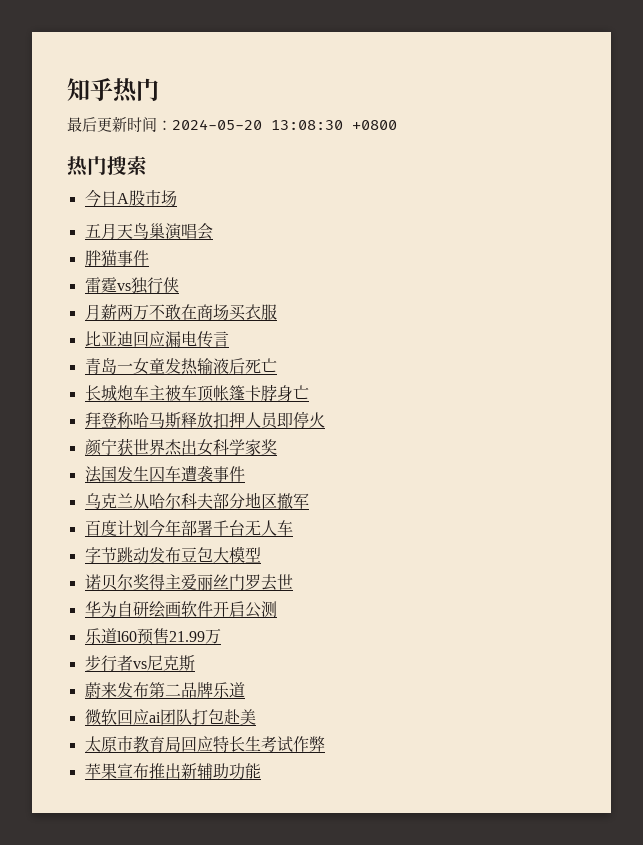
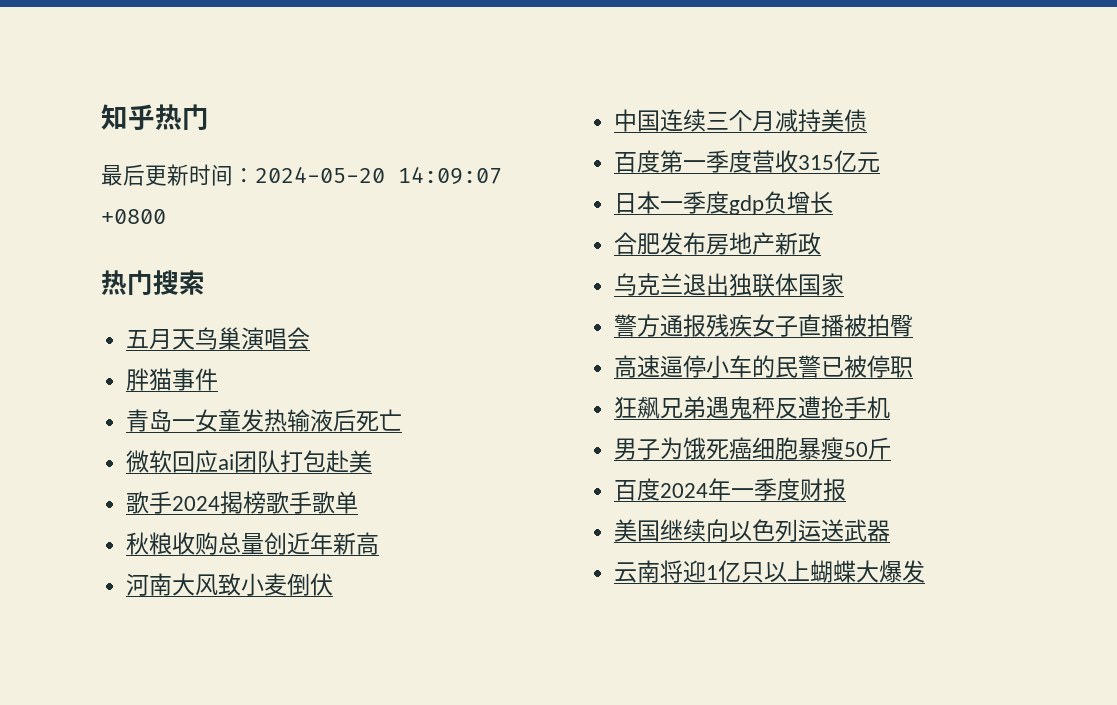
[271,120,343,130] 13:08:30 -> [398,167,502,185] 14:09:07
[84,189,177,207] // 今日A股市场 -> (205, 282) none
[84,277,179,294] [84,304,277,321] [84,331,229,348] // 雷霆vs独行侠 // 月薪两万不敢在商场买衣服 // 比亚迪回应漏电传言 -> (219, 379) none
[84,384,309,402] [84,411,325,429] [84,438,277,456] [84,465,245,483] [84,492,309,509] [84,519,293,537] [84,546,261,564] [84,574,293,591] [84,601,277,618] [84,628,221,645] [84,655,195,672] [84,682,245,698] // 长城炮车主被车顶帐篷卡脖身亡 // 拜登称哈马斯释放扣押人员即停火 // 颜宁获世界杰出女科学家奖 // 法国发生囚车遭袭事件 // 乌克兰从哈尔科夫部分地区撤军 // 百度计划今年部署千台无人车 // 字节跳动发布豆包大模型 // 诺贝尔奖得主爱丽丝门罗去世 // 华为自研绘画软件开启公测 // 乐道l60预售21.99万 // 步行者vs尼克斯 // 蔚来发布第二品牌乐道 -> (403, 420) none
[84,736,325,753] [84,763,261,780] 太原市教育局回应特长生考试作弊 // 苹果宣布推出新辅助功能 -> [126,491,359,514] [126,532,380,555] [126,573,334,596] [614,109,868,132] [614,150,881,173] [614,191,834,215] [614,232,822,255] [614,273,845,297] [614,314,914,337] [614,355,914,378] [614,396,891,419] [614,437,892,460] [614,478,847,501] [614,519,891,542] [614,560,926,583] 歌手2024揭榜歌手歌单 // 秋粮收购总量创近年新高 // 河南大风致小麦倒伏 // 中国连续三个月减持美债 // 百度第一季度营收315亿元 // 日本一季度gdp负增长 // 合肥发布房地产新政 // 乌克兰退出独联体国家 // 警方通报残疾女子直播被拍臀 // 高速逼停小车的民警已被停职 // 狂飙兄弟遇鬼秤反遭抢手机 // 男子为饿死癌细胞暴瘦50斤 // 百度2024年一季度财报 // 美国继续向以色列运送武器 // 云南将迎1亿只以上蝴蝶大爆发

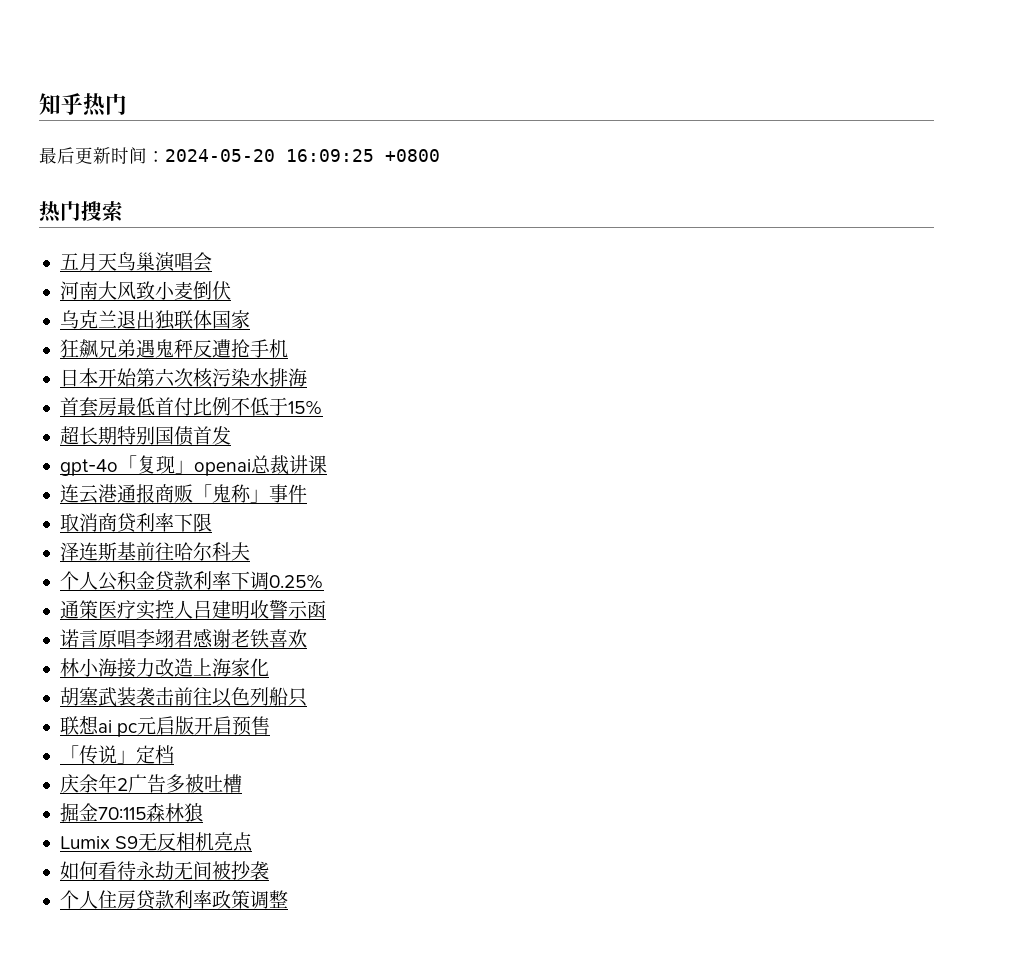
[398,167,502,185] 14:09:07 -> [286,149,374,162] 16:09:25
[126,368,219,391] [126,409,403,432] [126,450,373,473] [126,491,359,514] [126,532,380,555] // 胖猫事件 // 青岛一女童发热输液后死亡 // 微软回应ai团队打包赴美 // 歌手2024揭榜歌手歌单 // 秋粮收购总量创近年新高 -> (212, 262) none
[614,109,868,132] [614,150,881,173] [614,191,834,215] [614,232,822,255] // 中国连续三个月减持美债 // 百度第一季度营收315亿元 // 日本一季度gdp负增长 // 合肥发布房地产新政 -> (231, 290) none
[614,314,914,337] [614,355,914,378] // 警方通报残疾女子直播被拍臀 // 高速逼停小车的民警已被停职 -> (250, 319) none
[614,437,892,460] [614,478,847,501] [614,519,891,542] [614,560,926,583] 男子为饿死癌细胞暴瘦50斤 // 百度2024年一季度财报 // 美国继续向以色列运送武器 // 云南将迎1亿只以上蝴蝶大爆发 -> [59,368,307,388] [59,397,323,417] [59,426,231,446] [59,455,327,476] [59,484,307,504] [59,513,212,533] [59,542,250,561] [59,571,324,591] [59,599,326,620] [59,629,307,648] [59,658,269,678] [59,687,307,707] [59,715,271,737] [59,745,174,764] [59,774,242,793] [59,803,203,822] [59,832,254,852] [59,861,269,880] [59,890,288,910] 日本开始第六次核污染水排海 // 首套房最低首付比例不低于15% // 超长期特别国债首发 // gpt-4o「复现」openai总裁讲课 // 连云港通报商贩「鬼称」事件 // 取消商贷利率下限 // 泽连斯基前往哈尔科夫 // 个人公积金贷款利率下调0.25% // 通策医疗实控人吕建明收警示函 // 诺言原唱李翊君感谢老铁喜欢 // 林小海接力改造上海家化 // 胡塞武装袭击前往以色列船只 // 联想ai pc元启版开启预售 // 「传说」定档 // 庆余年2广告多被吐槽 // 掘金70:115森林狼 // Lumix S9无反相机亮点 // 如何看待永劫无间被抄袭 // 个人住房贷款利率政策调整

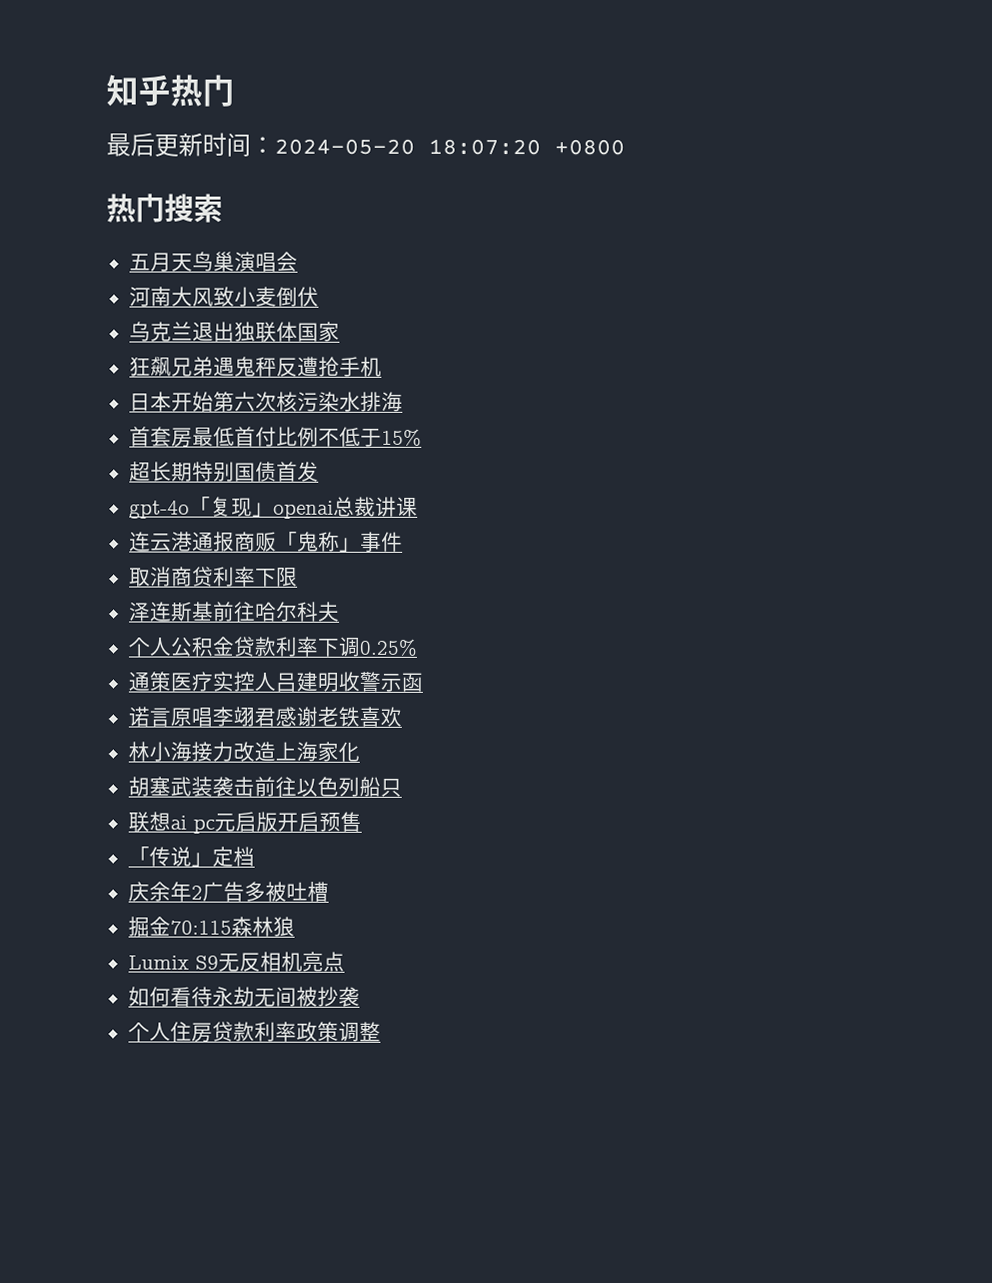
[286,149,374,162] 16:09:25 -> [428,138,541,156] 18:07:20

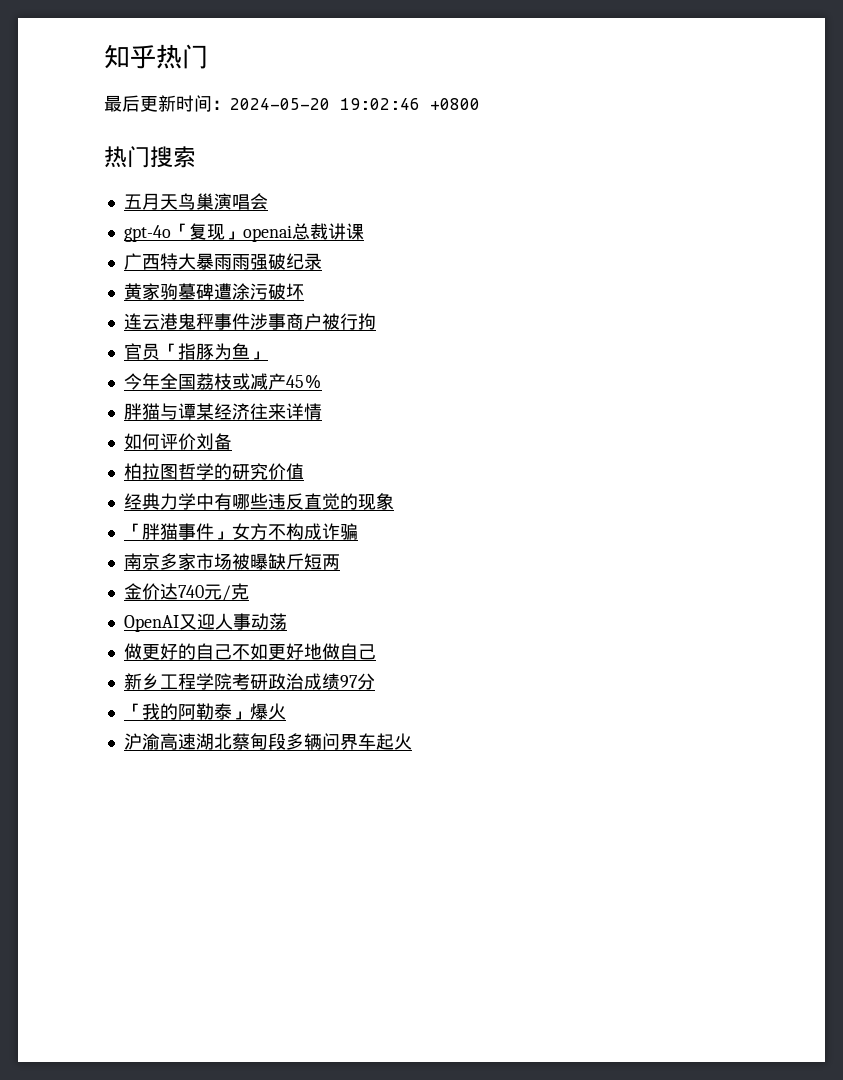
[428,138,541,156] 18:07:20 -> [340,98,420,110] 19:02:46
[128,286,319,307] [128,321,340,343] [128,356,382,377] [128,391,403,412] [128,426,422,448] [128,461,319,482] // 河南大风致小麦倒伏 // 乌克兰退出独联体国家 // 狂飙兄弟遇鬼秤反遭抢手机 // 日本开始第六次核污染水排海 // 首套房最低首付比例不低于15% // 超长期特别国债首发 -> (268, 201) none
[128,531,403,552] [128,566,298,587] [128,601,340,622] [127,636,418,657] [127,671,423,692] [127,706,402,727] [127,741,360,762] [127,776,402,797] [127,811,362,834] [127,846,255,867] [127,881,329,902] [127,916,295,937] [127,951,345,972] [127,986,360,1007] [127,1021,381,1043] 连云港通报商贩「鬼称」事件 // 取消商贷利率下限 // 泽连斯基前往哈尔科夫 // 个人公积金贷款利率下调0.25% // 通策医疗实控人吕建明收警示函 // 诺言原唱李翊君感谢老铁喜欢 // 林小海接力改造上海家化 // 胡塞武装袭击前往以色列船只 // 联想ai pc元启版开启预售 // 「传说」定档 // 庆余年2广告多被吐槽 // 掘金70:115森林狼 // Lumix S9无反相机亮点 // 如何看待永劫无间被抄袭 // 个人住房贷款利率政策调整 -> [123,253,322,270] [123,283,304,300] [123,313,376,330] [123,343,268,360] [123,373,322,390] [123,403,322,420] [123,433,232,450] [123,463,304,480] [123,493,394,510] [123,523,358,540] [123,553,340,570] [123,583,249,601] [123,613,287,632] [123,643,376,660] [123,673,375,690] [123,703,286,720] [123,733,412,750] 广西特大暴雨雨强破纪录 // 黄家驹墓碑遭涂污破坏 // 连云港鬼秤事件涉事商户被行拘 // 官员「指豚为鱼」 // 今年全国荔枝或减产45％ // 胖猫与谭某经济往来详情 // 如何评价刘备 // 柏拉图哲学的研究价值 // 经典力学中有哪些违反直觉的现象 // 「胖猫事件」女方不构成诈骗 // 南京多家市场被曝缺斤短两 // 金价达740元/克 // OpenAI又迎人事动荡 // 做更好的自己不如更好地做自己 // 新乡工程学院考研政治成绩97分 // 「我的阿勒泰」爆火 // 沪渝高速湖北蔡甸段多辆问界车起火

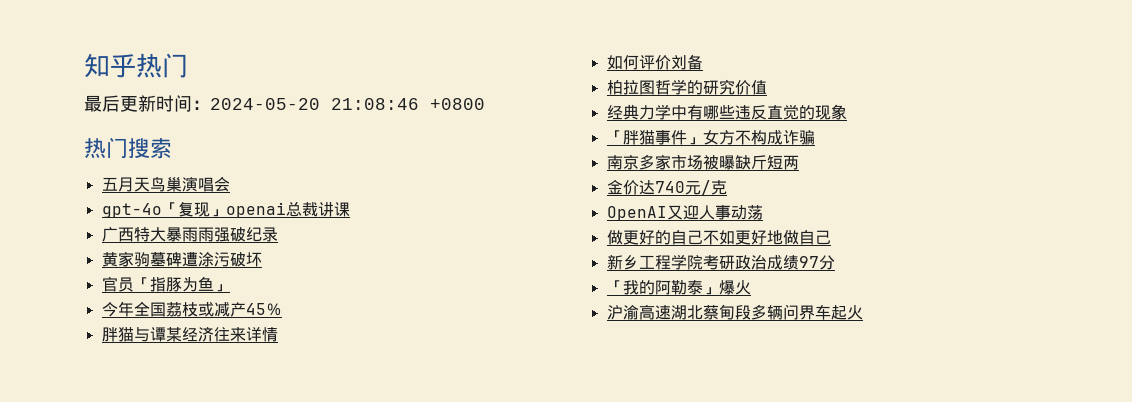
[340,98,420,110] 19:02:46 -> [331,98,419,110] 21:08:46
[123,313,376,330] // 连云港鬼秤事件涉事商户被行拘 -> (262, 259) none

